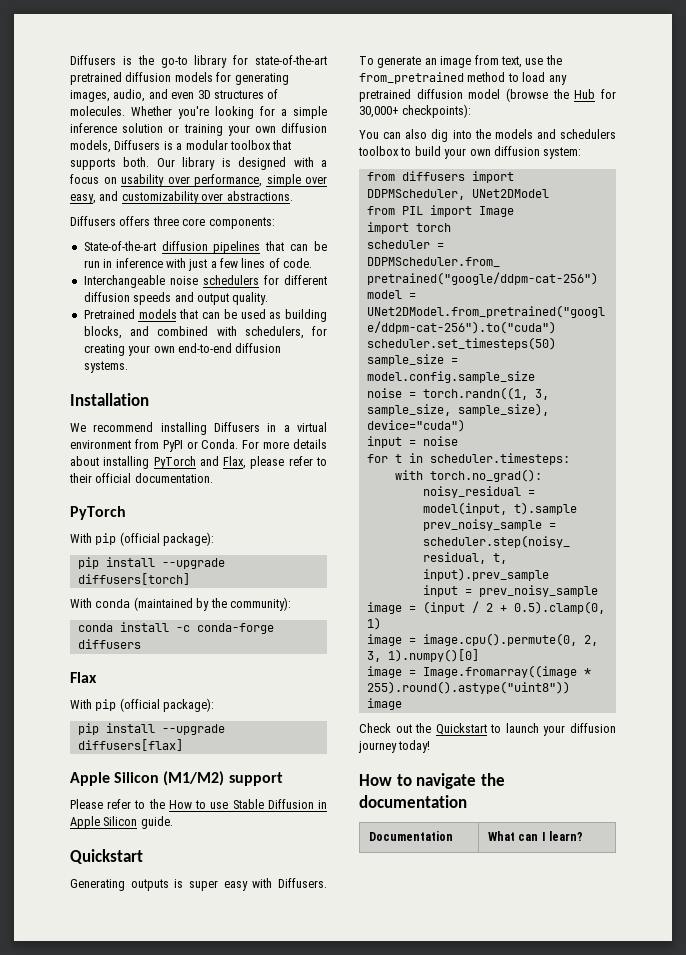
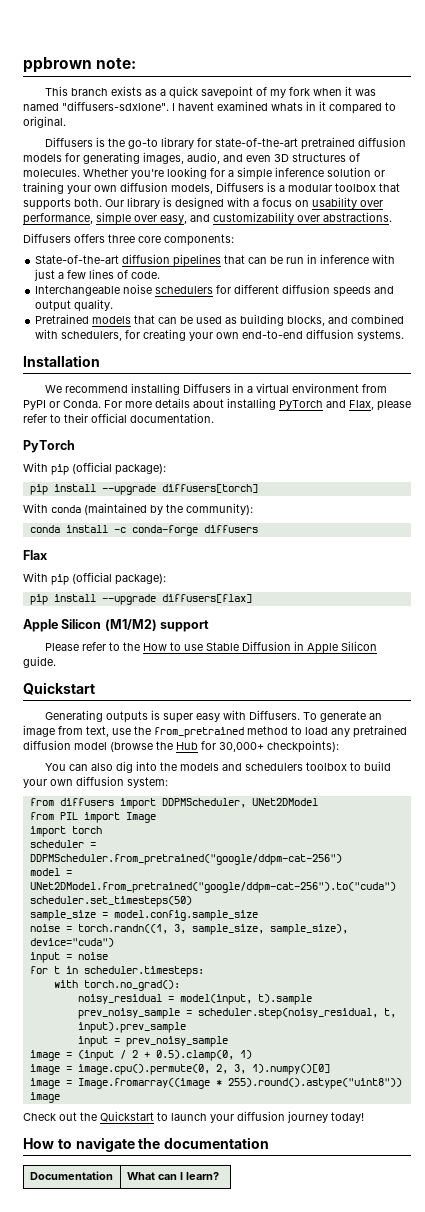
(70, 60) none -> [23,57,137,73] [45,86,377,99] [23,101,396,114] [23,116,66,128] ppbrown note: // This branch exists as a quick savepoint of my fork when it was named "diffusers-sdxlone". I havent examined whats in it compared to original. //

